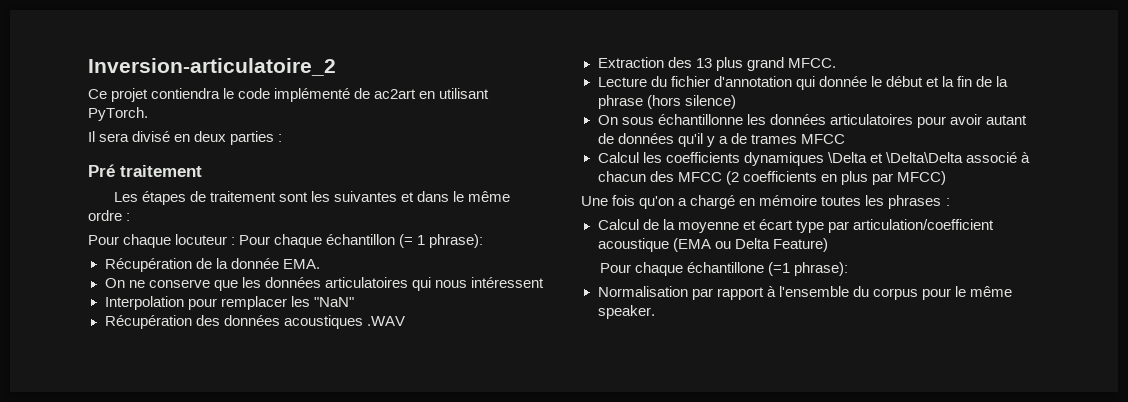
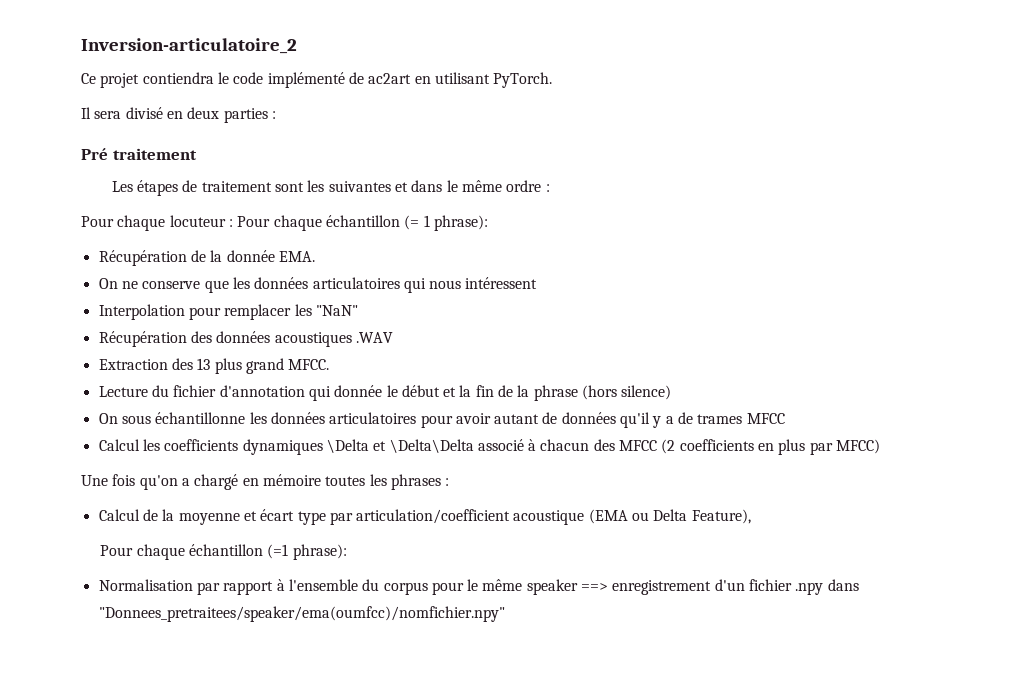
[772,238,828,252] [600,262,765,276] Feature) // Pour chaque échantillone -> [691,509,751,524] [100,544,263,560] Feature), // Pour chaque échantillon
[597,305,655,319] speaker. -> [526,579,859,595] [98,606,505,622] speaker ==> enregistrement d'un fichier .npy dans "Donnees_pretraitees/speaker/ema(oumfcc)/nomfichier.npy"

